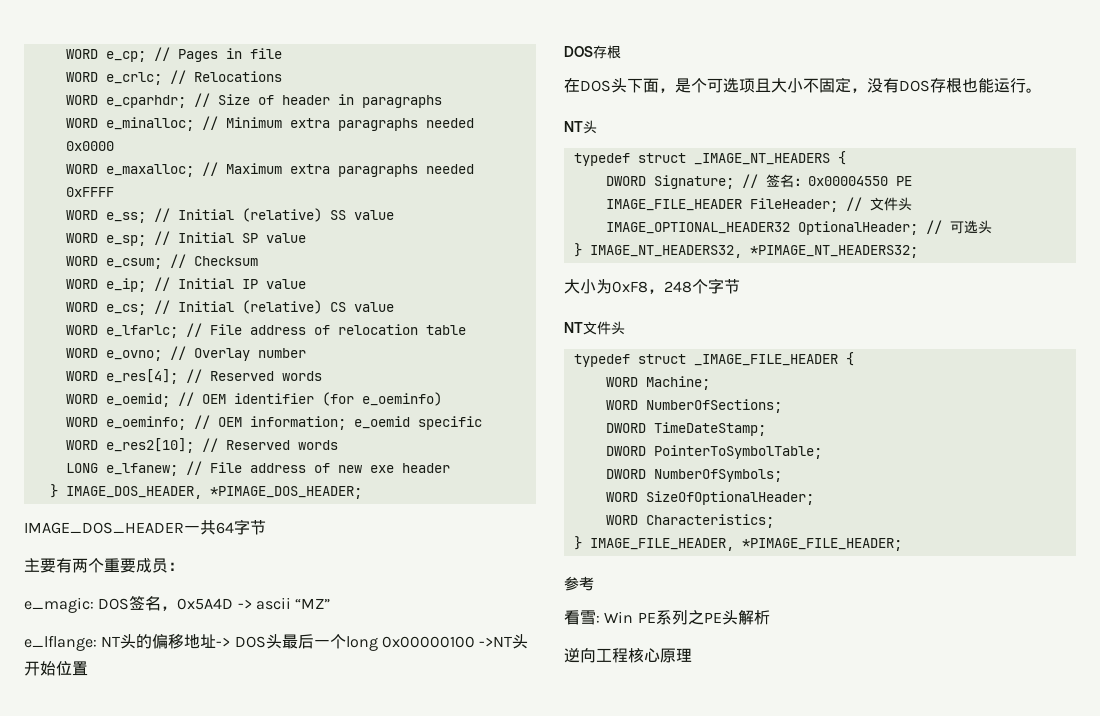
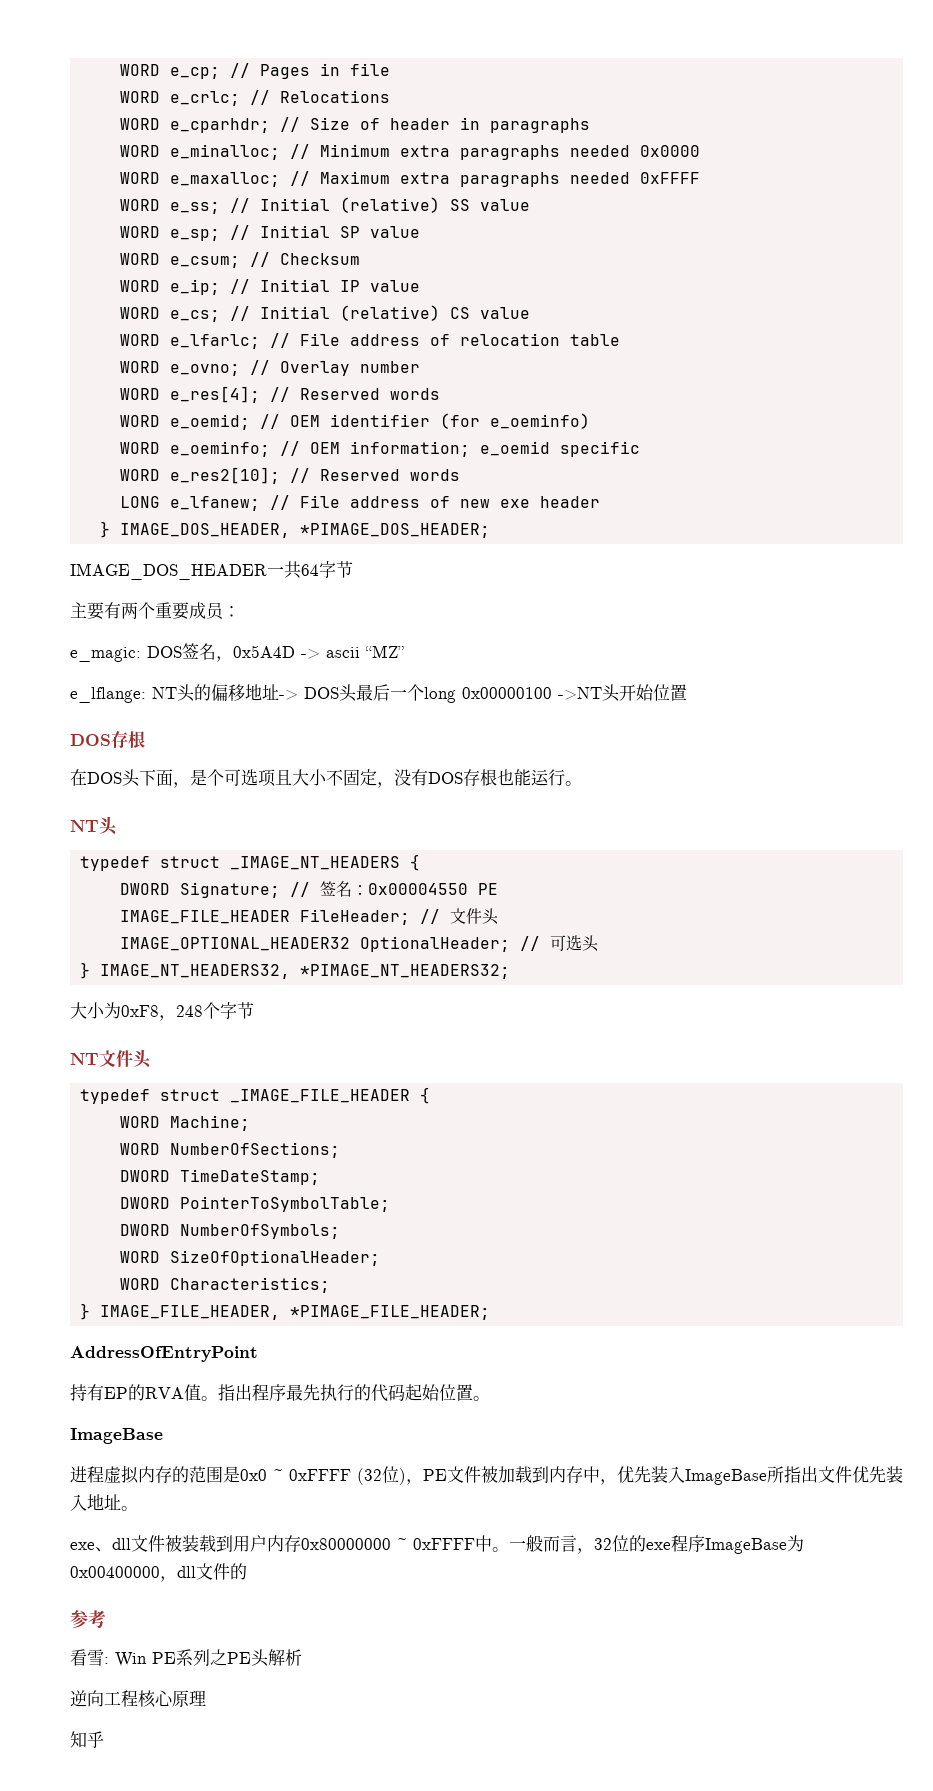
(902, 544) none -> [70,1346,258,1362] [70,1384,490,1402] [70,1428,163,1444] [70,1465,903,1485] [70,1494,138,1511] [70,1535,804,1554] [70,1563,247,1582] // AddressOfEntryPoint // 持有EP的RVA值。指出程序最先执行的代码起始位置。 // ImageBase // 进程虚拟内存的范围是0x0 ~ 0xFFFF (32位)，PE文件被加载到内存中，优先装入ImageBase所指出文件优先装入地址。 // exe、dll文件被装载到用户内存0x80000000 ~ 0xFFFF中。一般而言，32位的exe程序ImageBase为0x00400000，dll文件的
(692, 655) none -> [70,1731,104,1748] // 知乎

